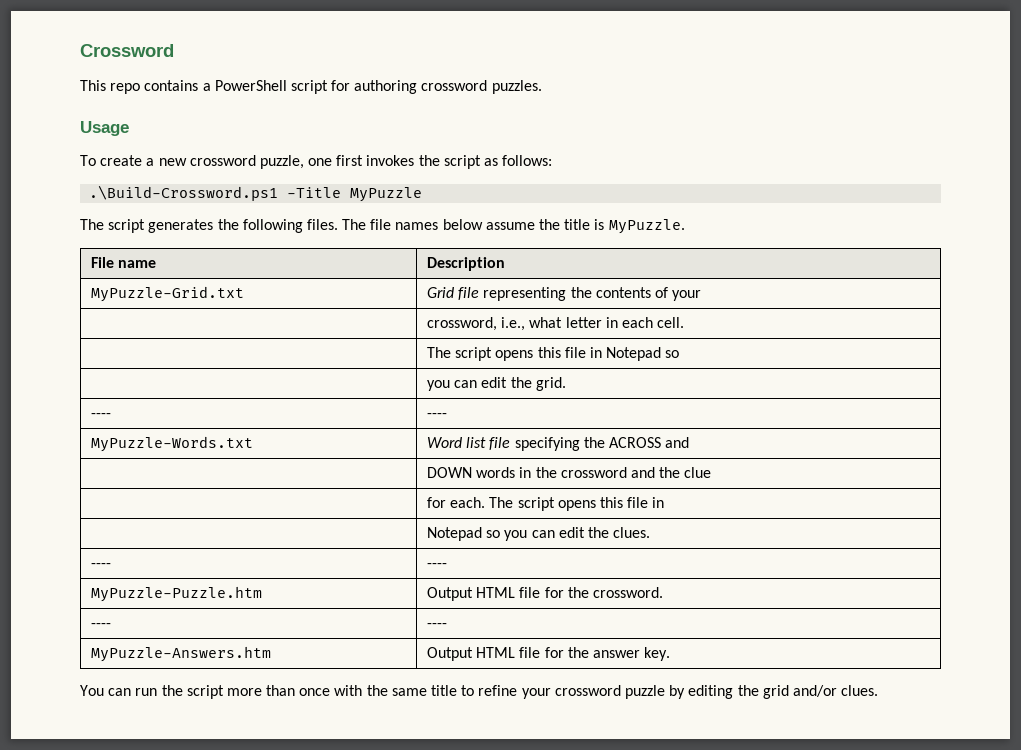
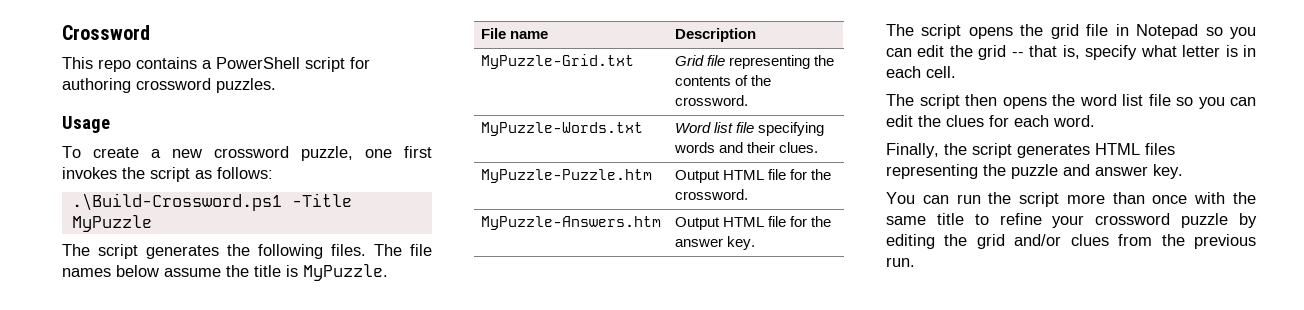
[672,290,702,301] [427,317,685,331] [427,347,680,361] [427,377,566,391] [91,413,112,418] [427,413,448,418] your // | crossword, i.e., what letter in each cell. // | The script opens this file in Notepad so // | you can edit the grid. // ---- | ---- -> [750,75,771,86] [674,95,748,106] the crossword.
[583,437,690,448] [427,467,712,478] [427,497,665,511] [427,527,651,541] [91,563,112,568] [427,563,448,568] the ACROSS and // | DOWN words in the crossword and the clue // | for each. The script opens this file in // | Notepad so you can edit the clues. // ---- | ---- -> [673,142,818,153] words and their clues.
[91,623,112,628] [427,623,448,628] // ---- | ---- -> (748, 194) none
(671, 654) none -> [886,24,1256,39] [886,45,1256,60] [886,66,956,78] [886,94,1256,109] [886,115,1095,127] [886,143,1175,158] [886,164,1183,179] // The script opens the grid file in Notepad so you can edit the grid -- that is, specify what letter is in each cell. // The script then opens the word list file so you can edit the clues for each word. // Finally, the script generates HTML files representing the puzzle and answer key.
[841,685,879,696] clues. -> [1070,234,1256,249] [886,257,915,267] clues from the previous run.

